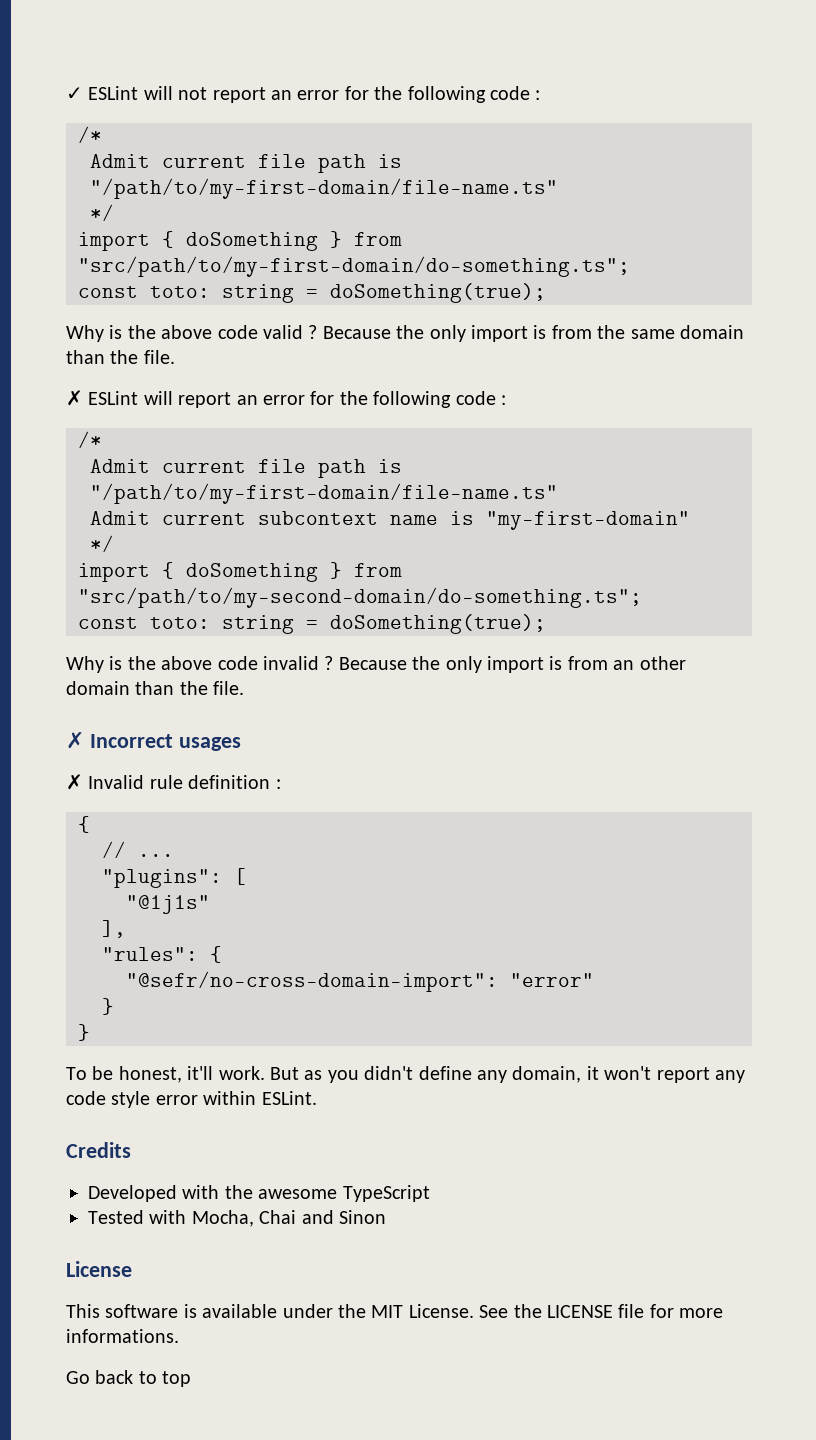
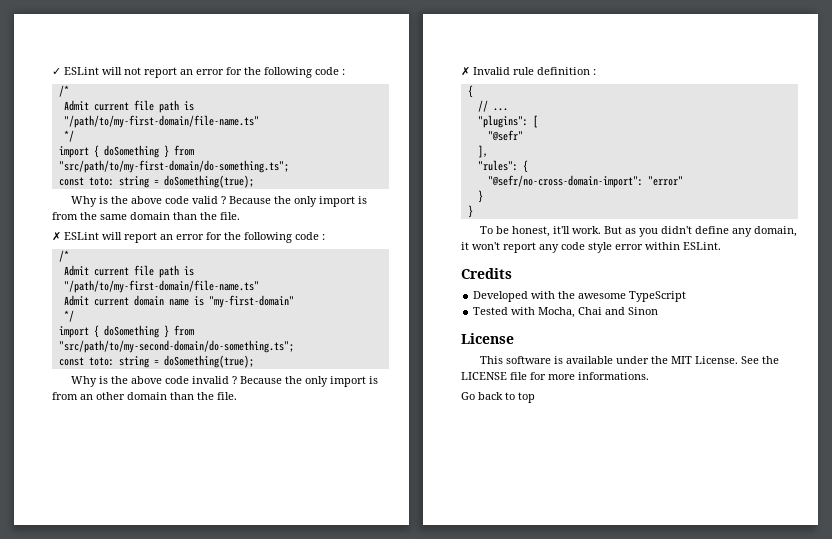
[258,511,378,525] subcontext -> [133,295,164,306] domain
[66,731,241,751] // ✗ Incorrect usages -> (237, 396) none
[126,895,210,914] "@1j1s" -> [487,130,523,141] "@sefr"

